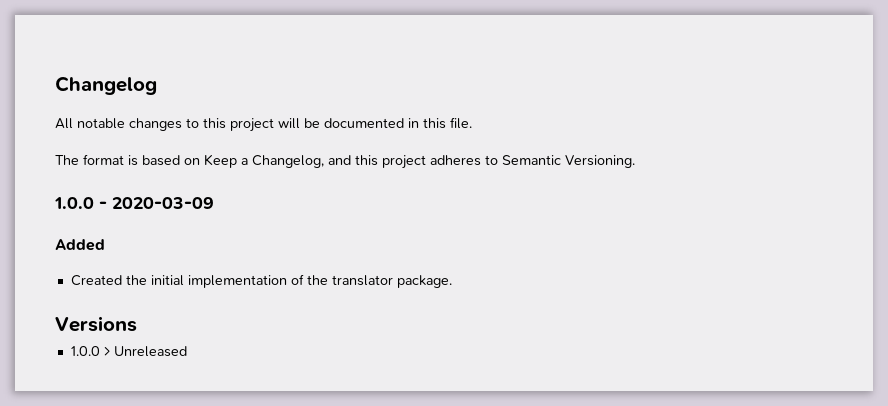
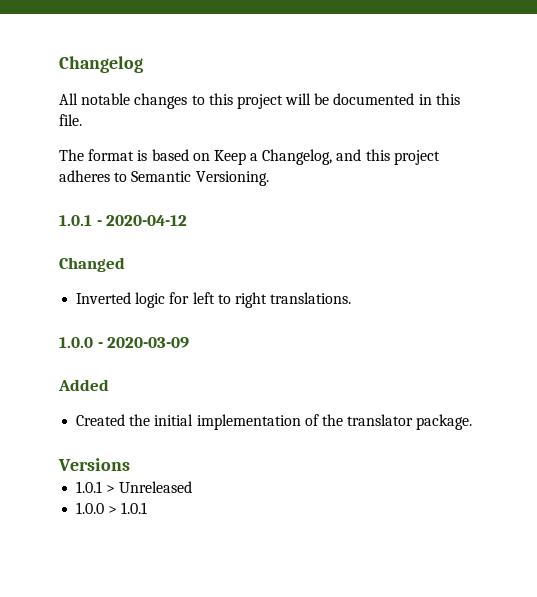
(635, 161) none -> [59,215,188,226] [59,257,125,272] [76,292,352,308] // 1.0.1 - 2020-04-12 // Changed // Inverted logic for left to right translations.
(137, 324) none -> [76,481,193,493] // 1.0.1 > Unreleased
[113,346,187,357] Unreleased -> [121,502,148,514] 1.0.1

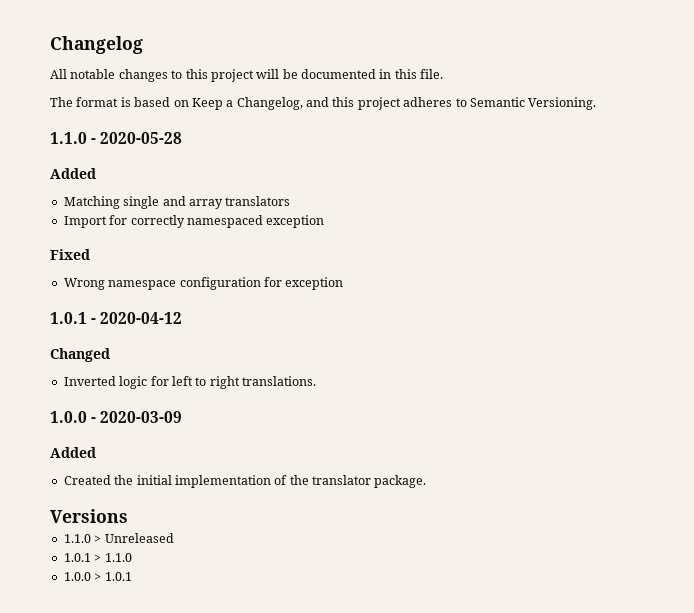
(269, 178) none -> [50,132,183,144] [50,168,96,179] [63,196,291,209] [63,215,325,228] [50,249,90,260] [63,277,344,290] // 1.1.0 - 2020-05-28 // Added // Matching single and array translators // Import for correctly namespaced exception // Fixed // Wrong namespace configuration for exception
(130, 464) none -> [63,533,174,543] // 1.1.0 > Unreleased
[119,481,193,493] Unreleased -> [104,553,132,562] 1.1.0

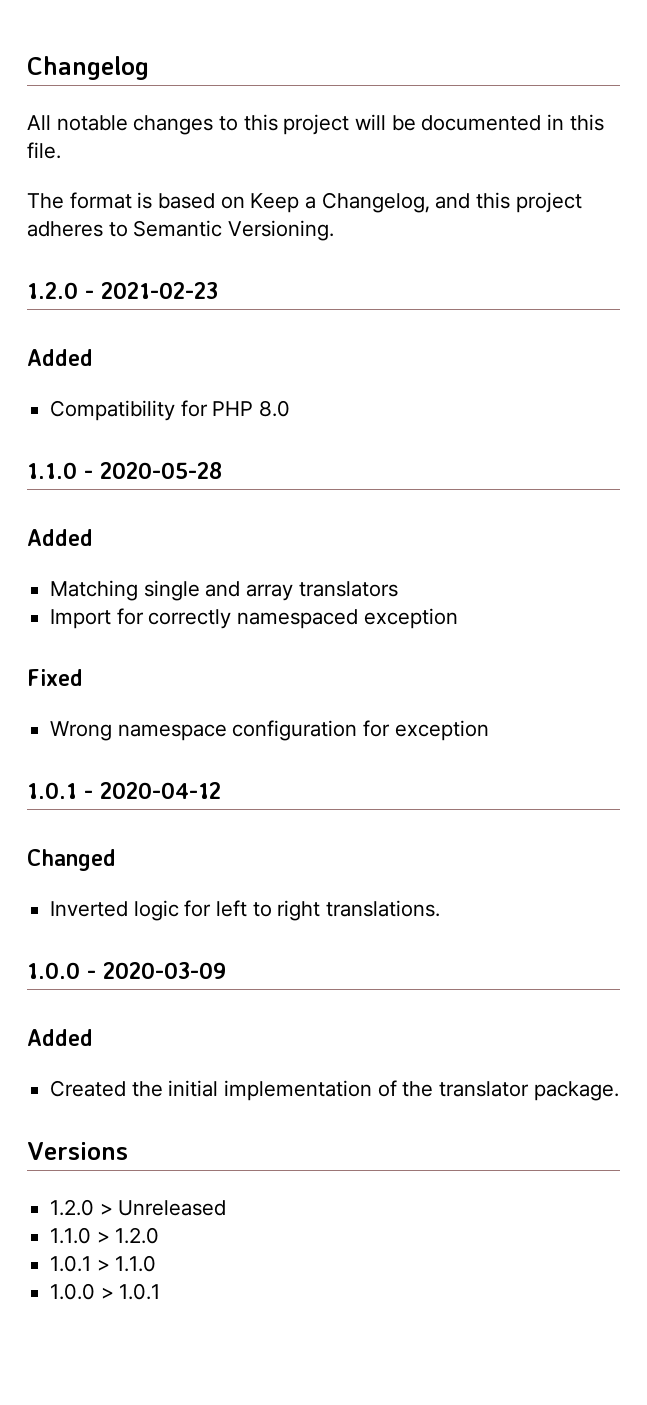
(597, 103) none -> [27,282,218,299] [27,349,93,366] [50,400,291,421] // 1.2.0 - 2021-02-23 // Added // Compatibility for PHP 8.0
(128, 516) none -> [50,1199,227,1216] // 1.2.0 > Unreleased
[104,533,174,543] Unreleased -> [115,1227,160,1244] 1.2.0

